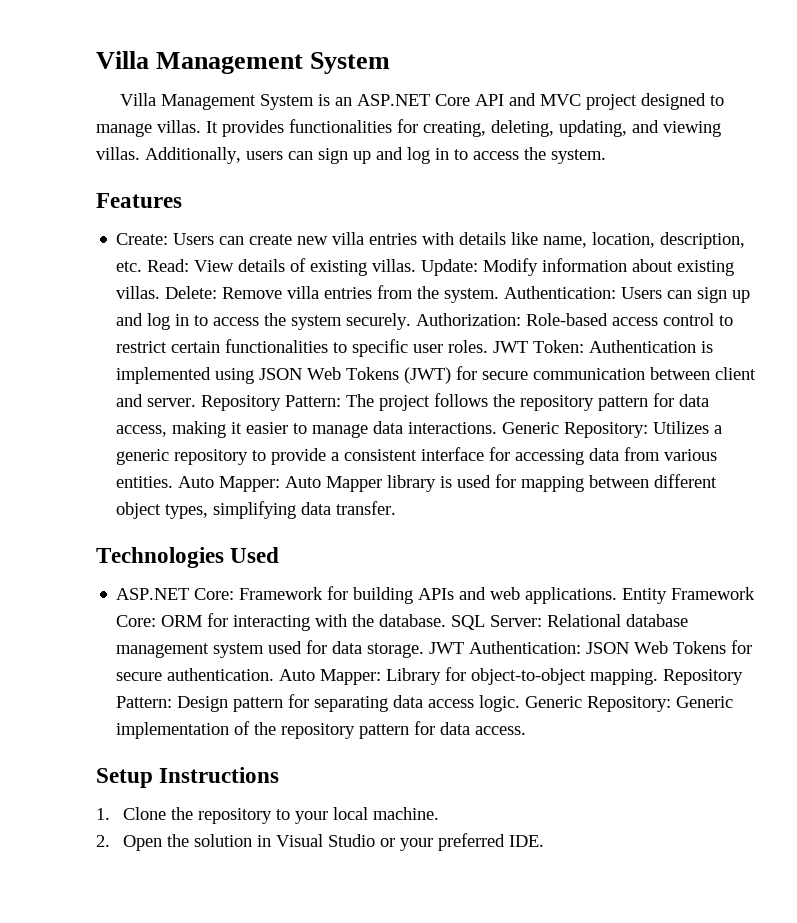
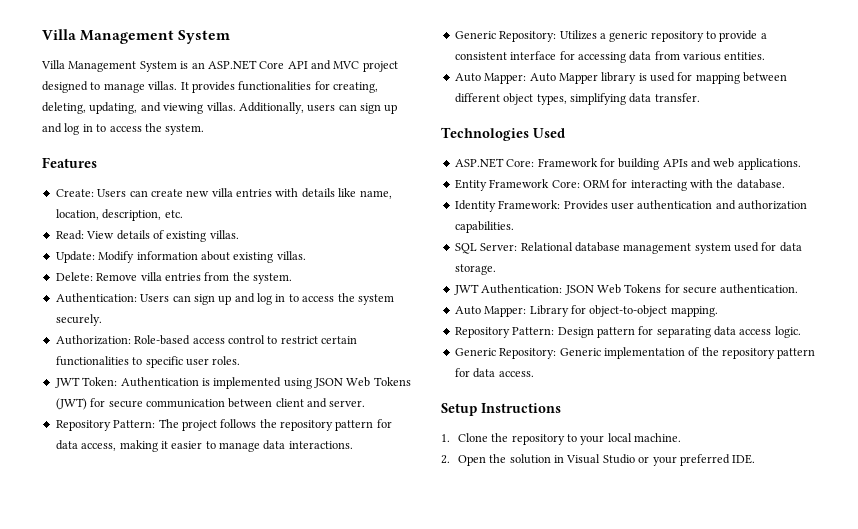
(143, 266) none -> (183, 214) //
(417, 265) none -> (239, 234) //
(161, 292) none -> (306, 255) //
(500, 295) none -> (292, 278) //
(412, 321) none -> (102, 320) //
(489, 346) none -> (241, 360) //
(197, 402) none -> (366, 403) //
(498, 428) none -> (353, 445) //
(174, 482) none -> (766, 56) //
(618, 595) none -> (801, 164) //
(447, 620) none -> [454,200,807,212] [454,221,514,233] // Identity Framework: Provides user authentication and authorization capabilities. //
(425, 650) none -> (496, 269) //
(275, 674) none -> (799, 289) //
(659, 677) none -> (718, 311) //
(521, 703) none -> (801, 332) //

